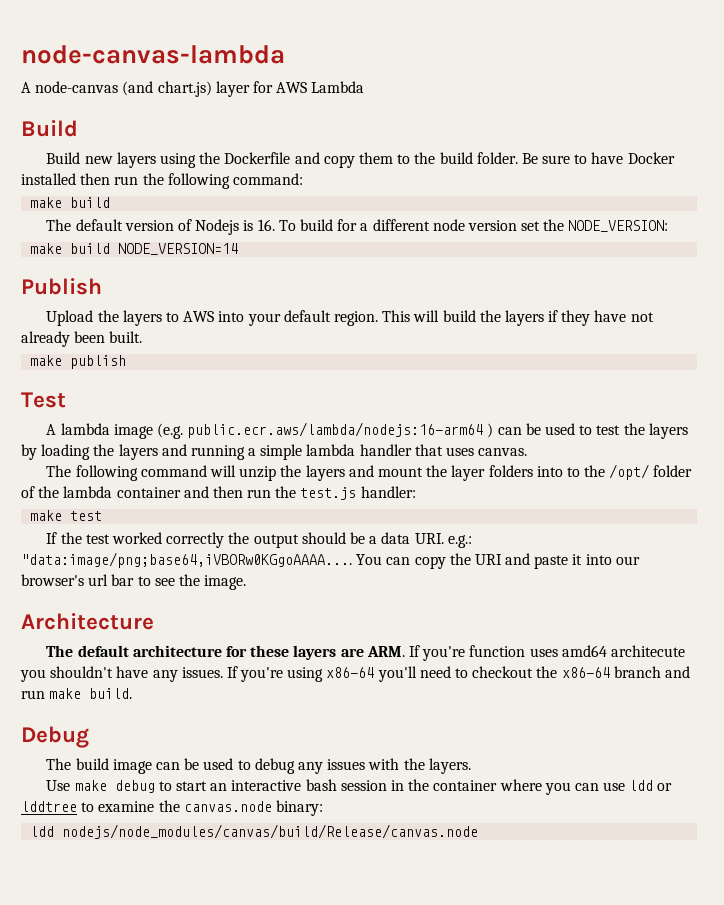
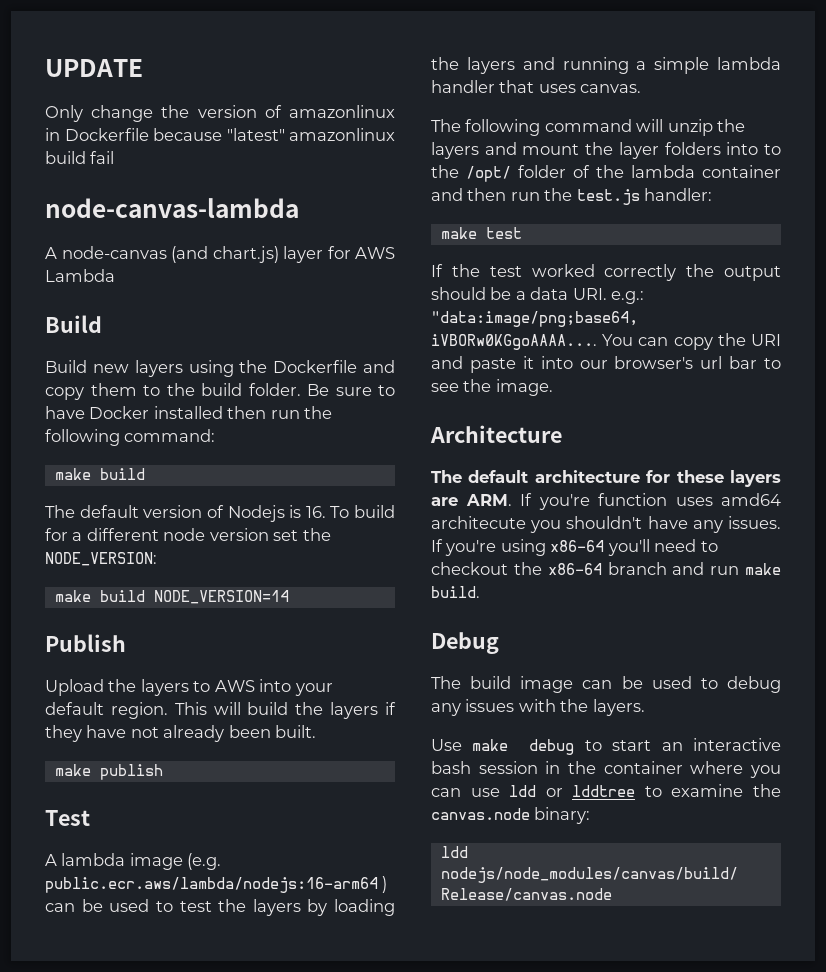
(21, 54) none -> [45,59,143,77] [45,105,396,122] [45,128,395,141] [45,151,115,164] UPDATE // Only change the version of amazonlinux in Dockerfile because "latest" amazonlinux build fail //

